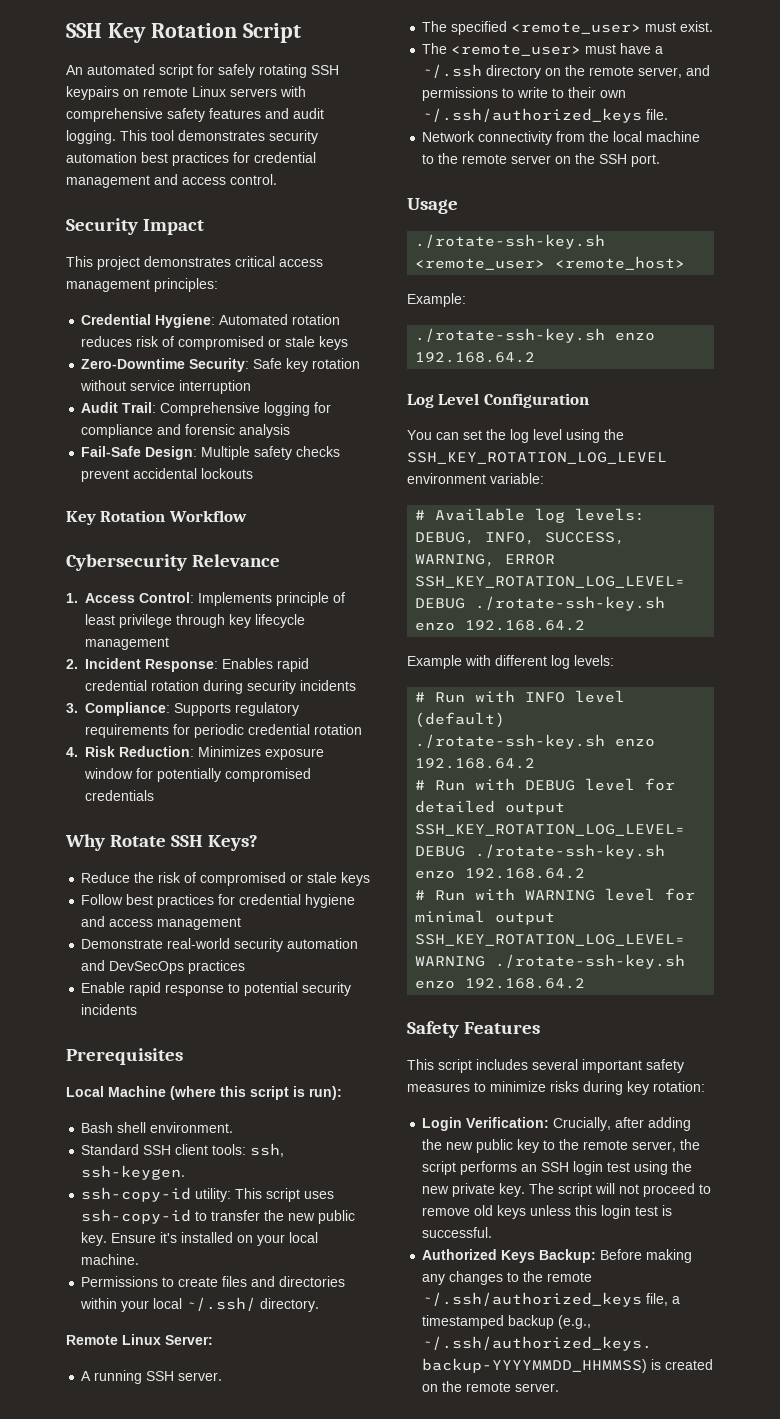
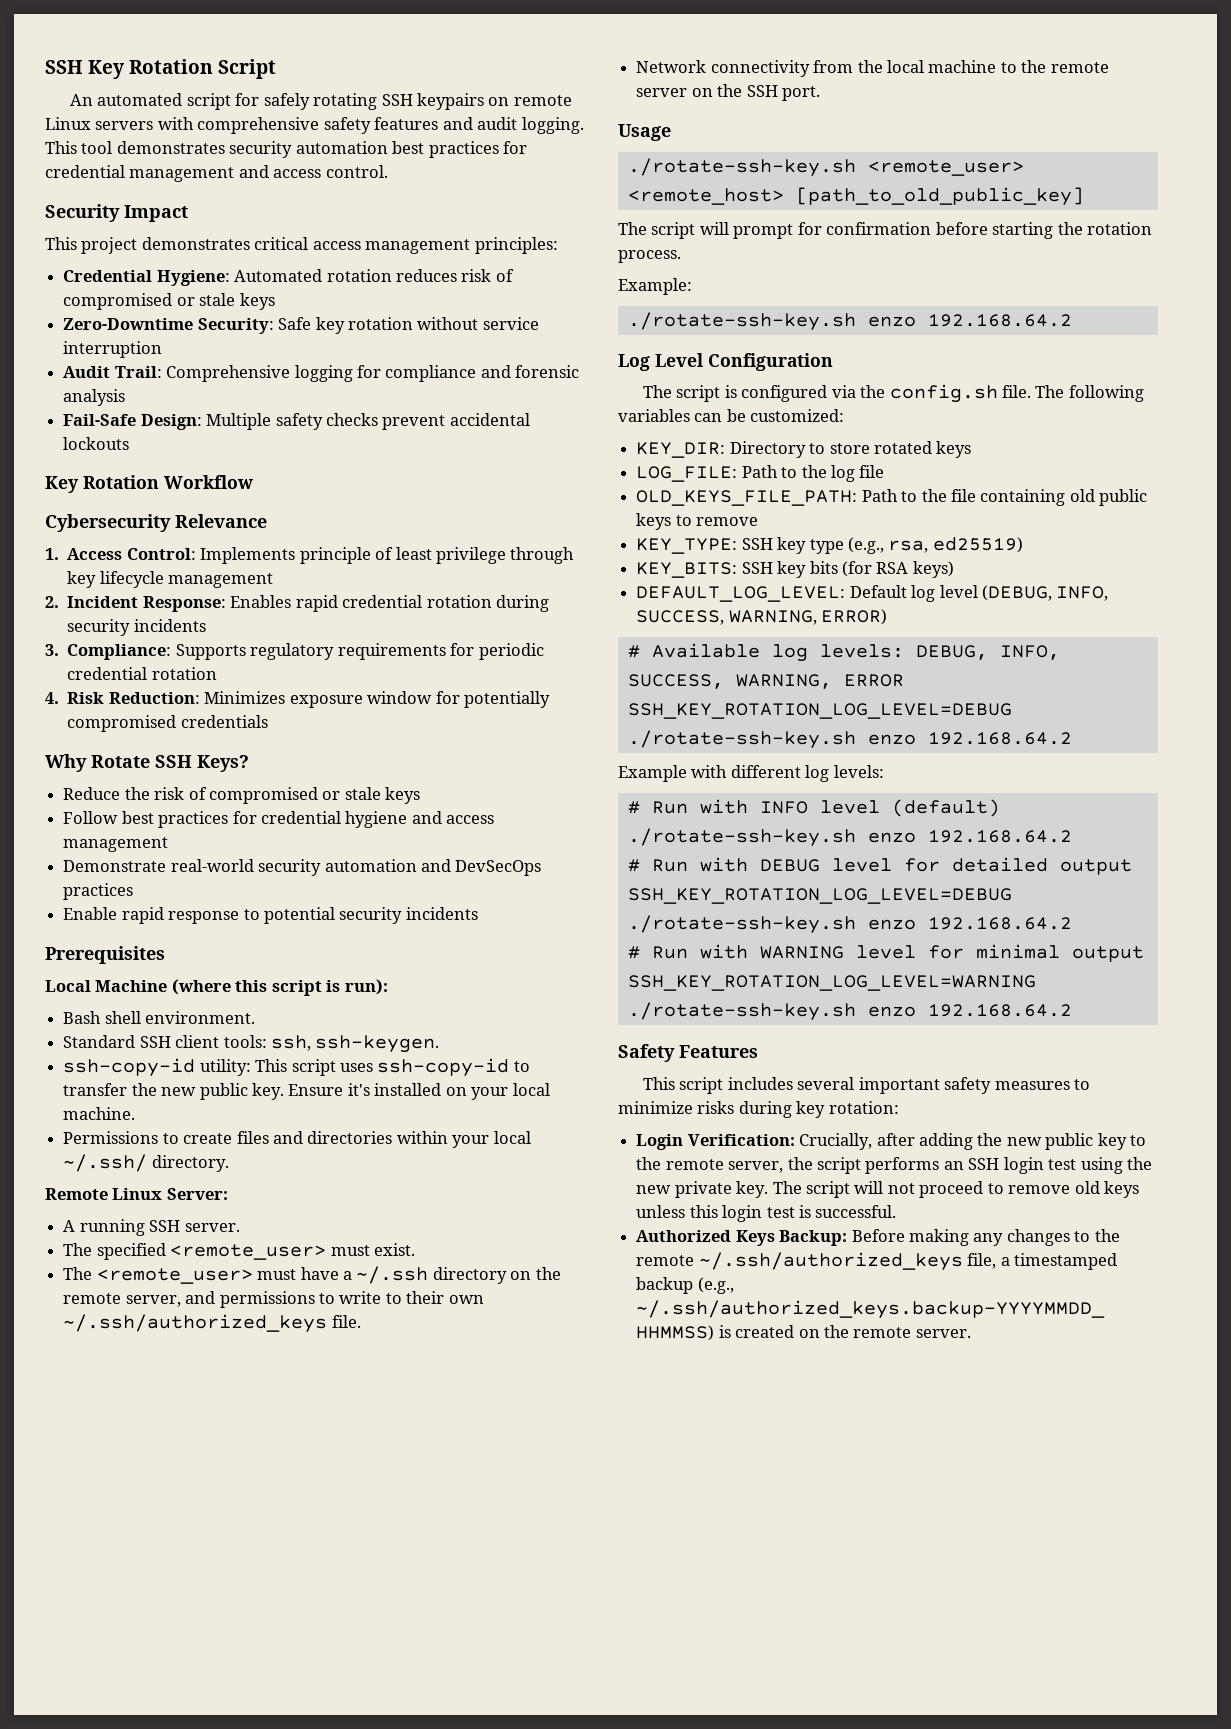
(686, 263) none -> [795,187,1084,206] [618,222,1153,239] [618,250,681,263] [path_to_old_public_key] // The script will prompt for confirmation before starting the rotation process.
[407,429,624,443] [407,452,667,464] [407,473,544,484] You can set the log level using the SSH_KEY_ROTATION_LOG_LEVEL environment variable: -> [642,384,1144,403] [618,409,845,422] [636,441,972,458] [636,465,885,482] [636,489,1148,506] [636,513,759,530] [636,537,1023,554] [636,561,954,578] [636,585,1109,602] [636,609,888,625] The script is configured via the config.sh file. The following variables can be customized: // KEY_DIR: Directory to store rotated keys // LOG_FILE: Path to the log file // OLD_KEYS_FILE_PATH: Path to the file containing old public keys to remove // KEY_TYPE: SSH key type (e.g., rsa, ed25519) // KEY_BITS: SSH key bits (for RSA keys) // DEFAULT_LOG_LEVEL: Default log level (DEBUG, INFO, SUCCESS, WARNING, ERROR)

